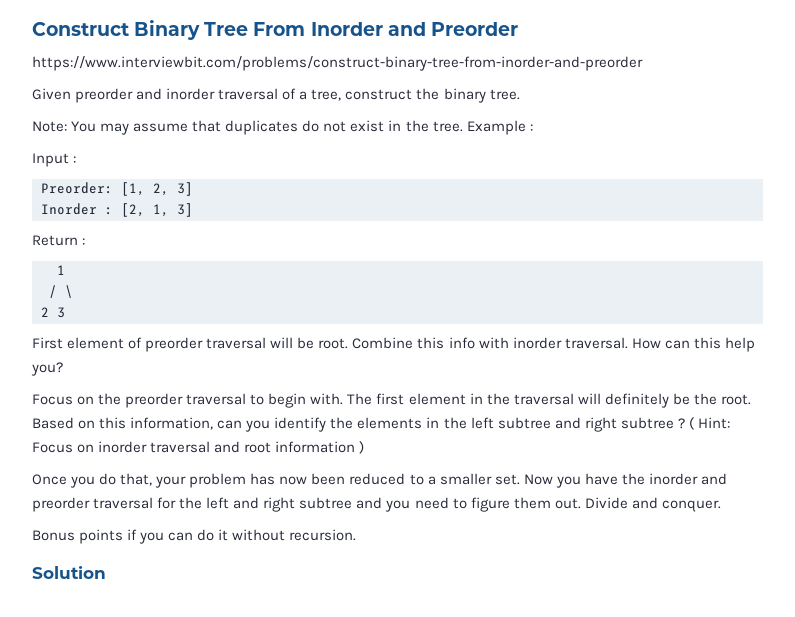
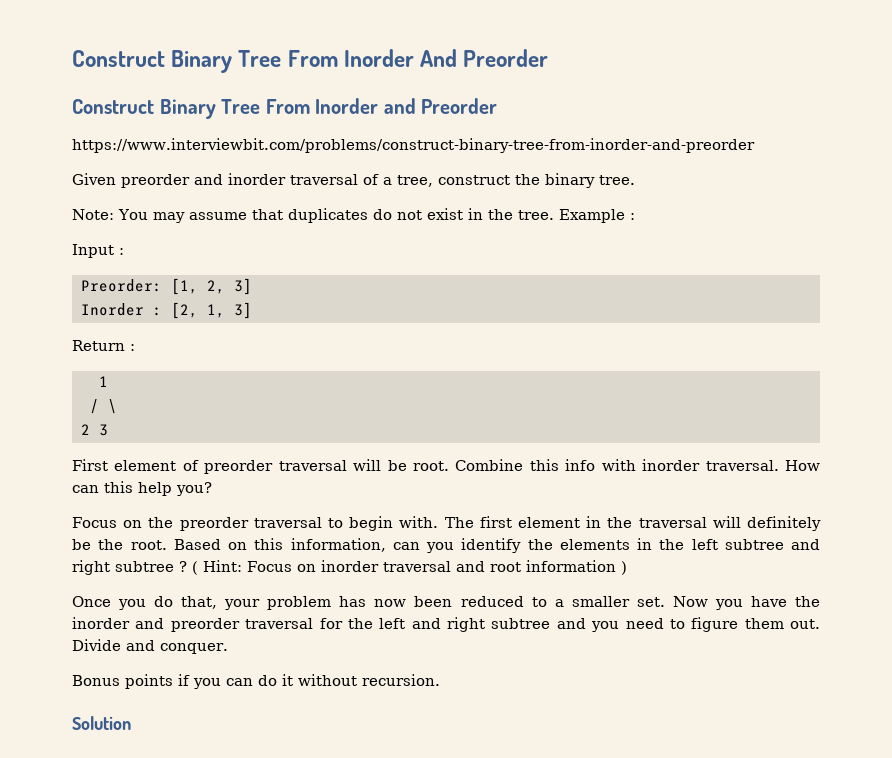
[32,20,383,40] Construct Binary Tree From Inorder -> [72,49,549,73] [72,98,379,119] Construct Binary Tree From Inorder And Preorder // Construct Binary Tree From Inorder

